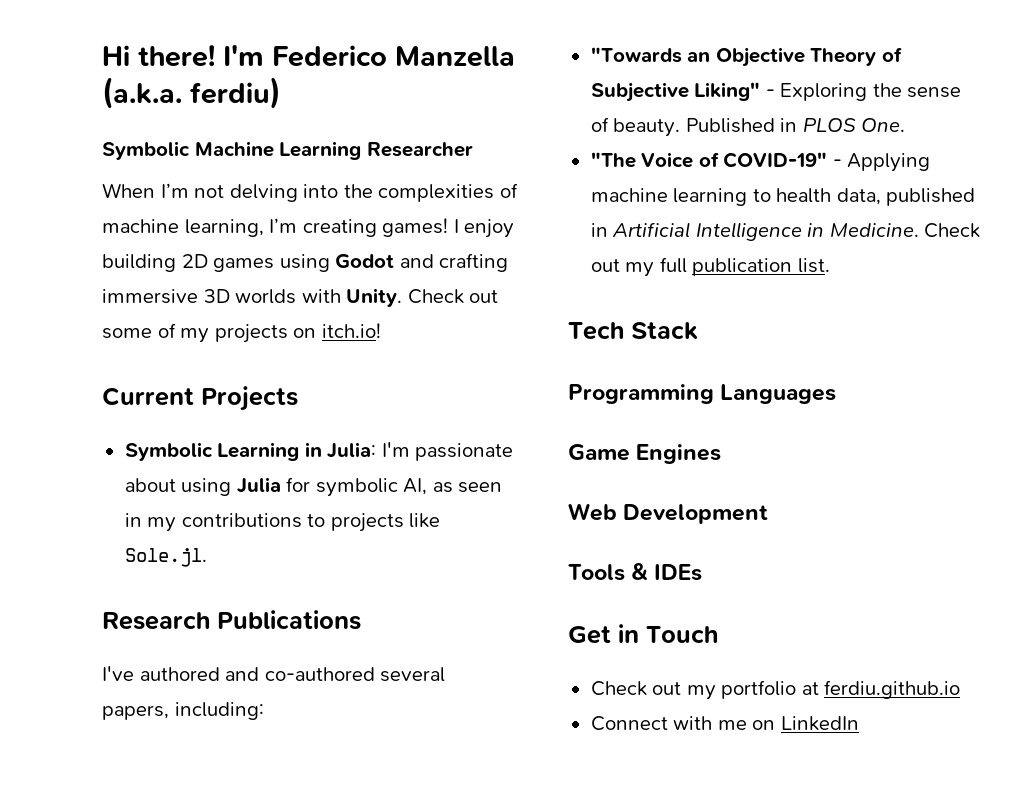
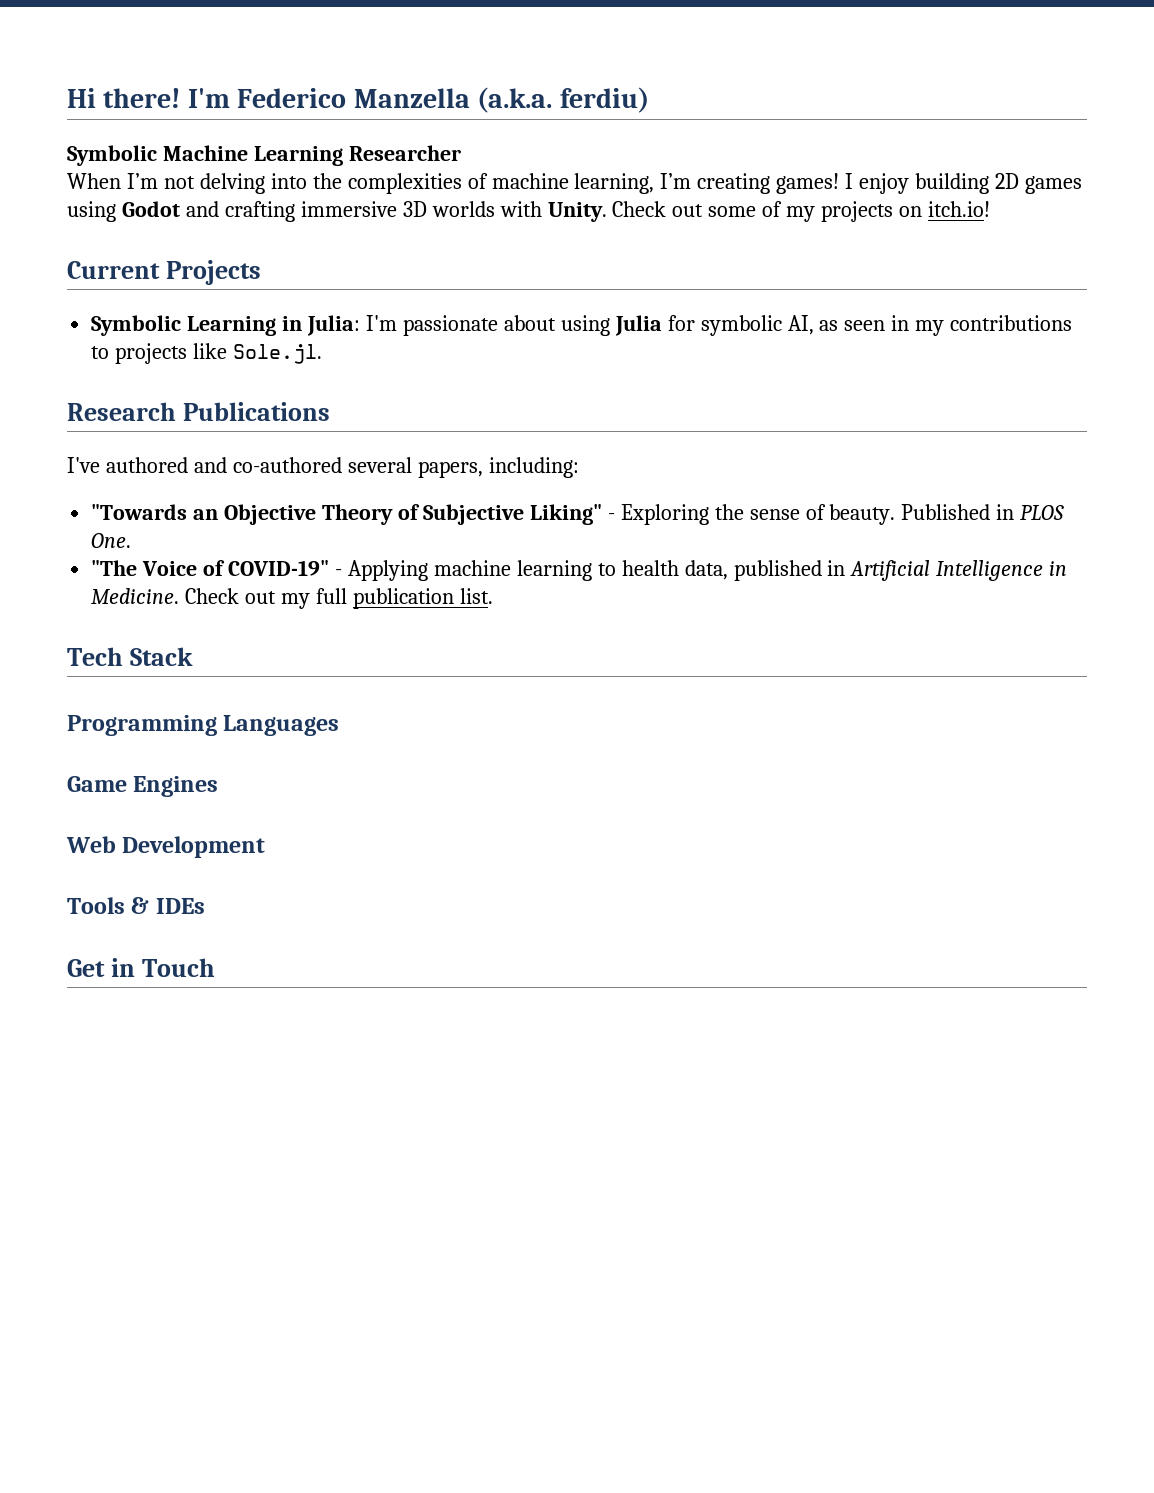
[590,680,961,700] [590,716,859,731] // Check out my portfolio at ferdiu.github.io // Connect with me on LinkedIn -> (215, 967) none

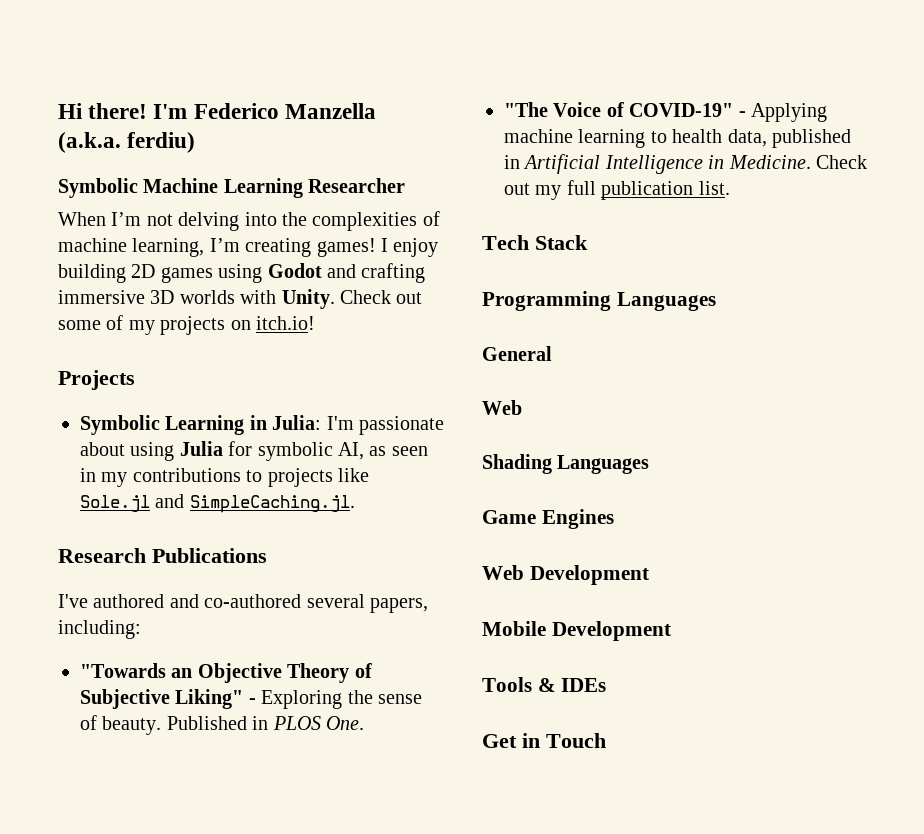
[67,261,160,279] Current -> (315, 323) none
[233,344,323,364] Sole.jl. -> [80,494,355,513] Sole.jl and SimpleCaching.jl.
(340, 725) none -> [482,346,552,361] [482,400,522,415] [482,454,650,474] // General // Web // Shading Languages
(266, 847) none -> [482,621,671,641] // Mobile Development

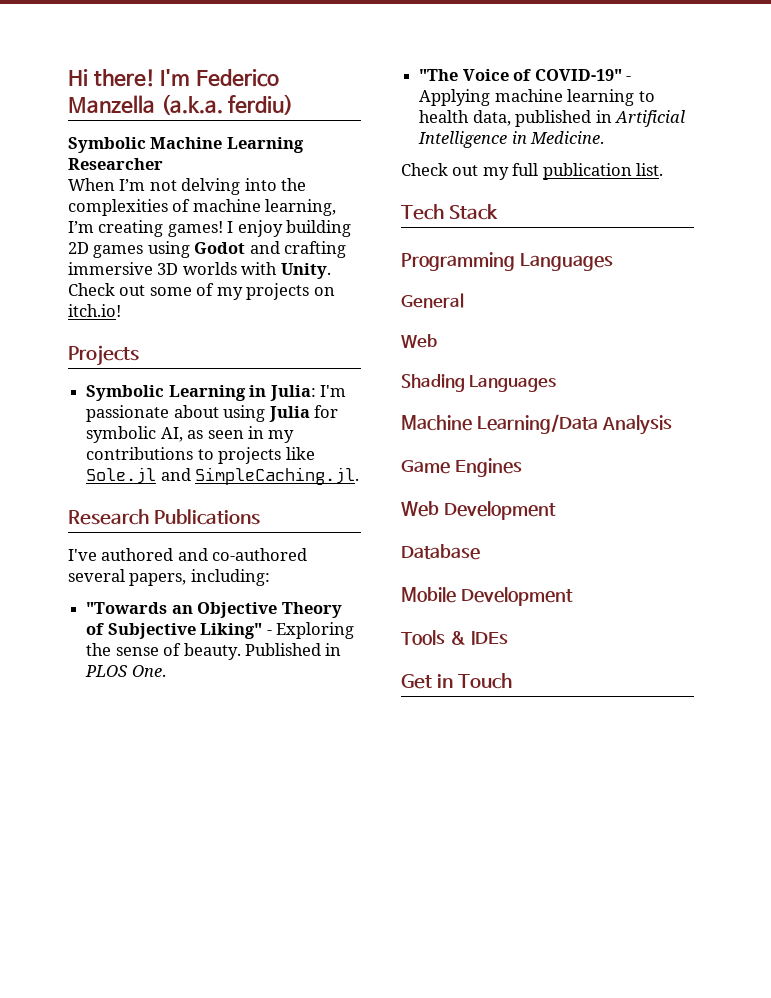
(811, 162) none -> (605, 137) //
(650, 464) none -> [401,414,672,435] // Machine Learning/Data Analysis
(649, 575) none -> [401,544,480,560] // Database

